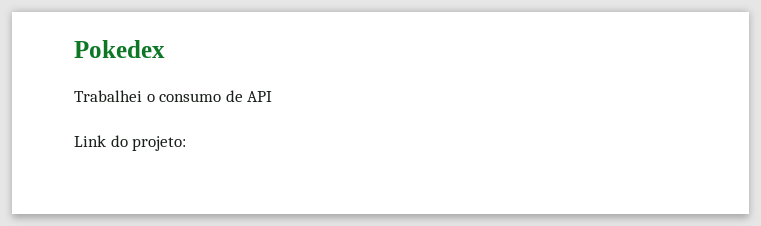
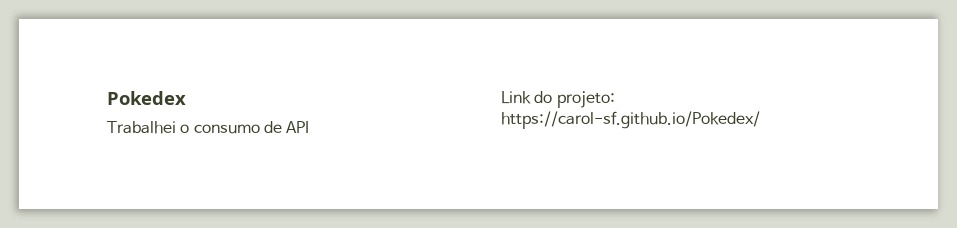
(187, 143) none -> [501,111,760,129] https://carol-sf.github.io/Pokedex/

